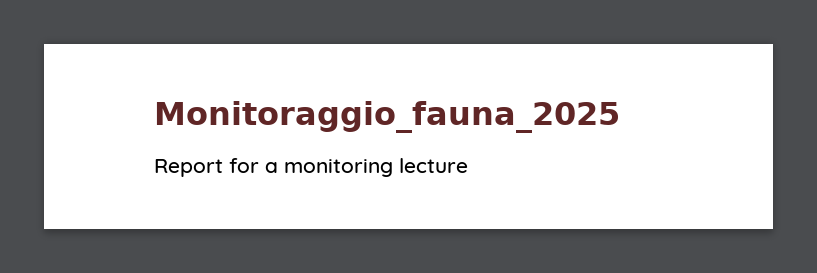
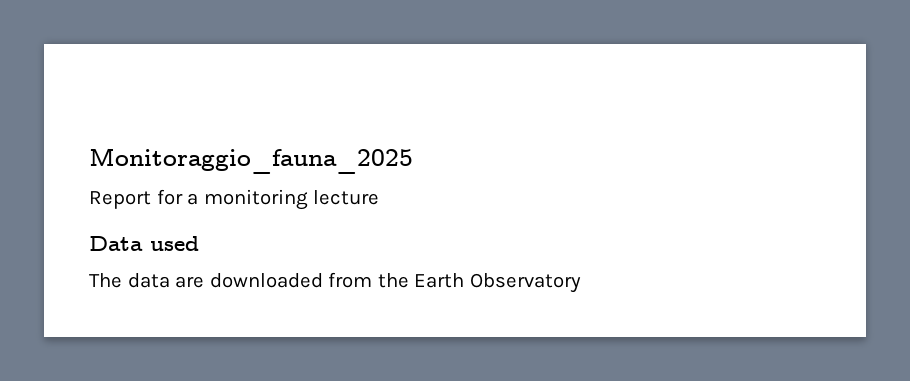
(468, 165) none -> [89,236,199,251] [89,272,581,293] // Data used // The data are downloaded from the Earth Observatory

